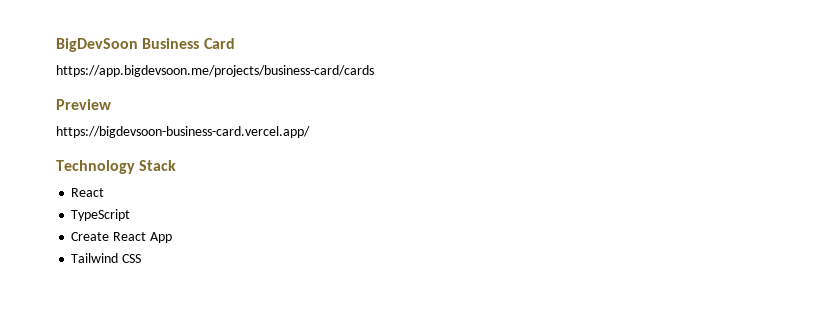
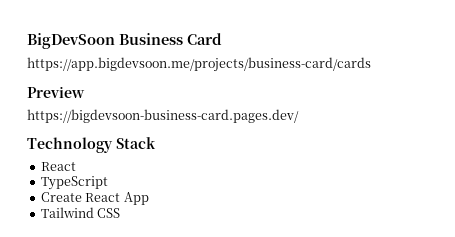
[56,126,310,138] https://bigdevsoon-business-card.vercel.app/ -> [27,109,299,123] https://bigdevsoon-business-card.pages.dev/

